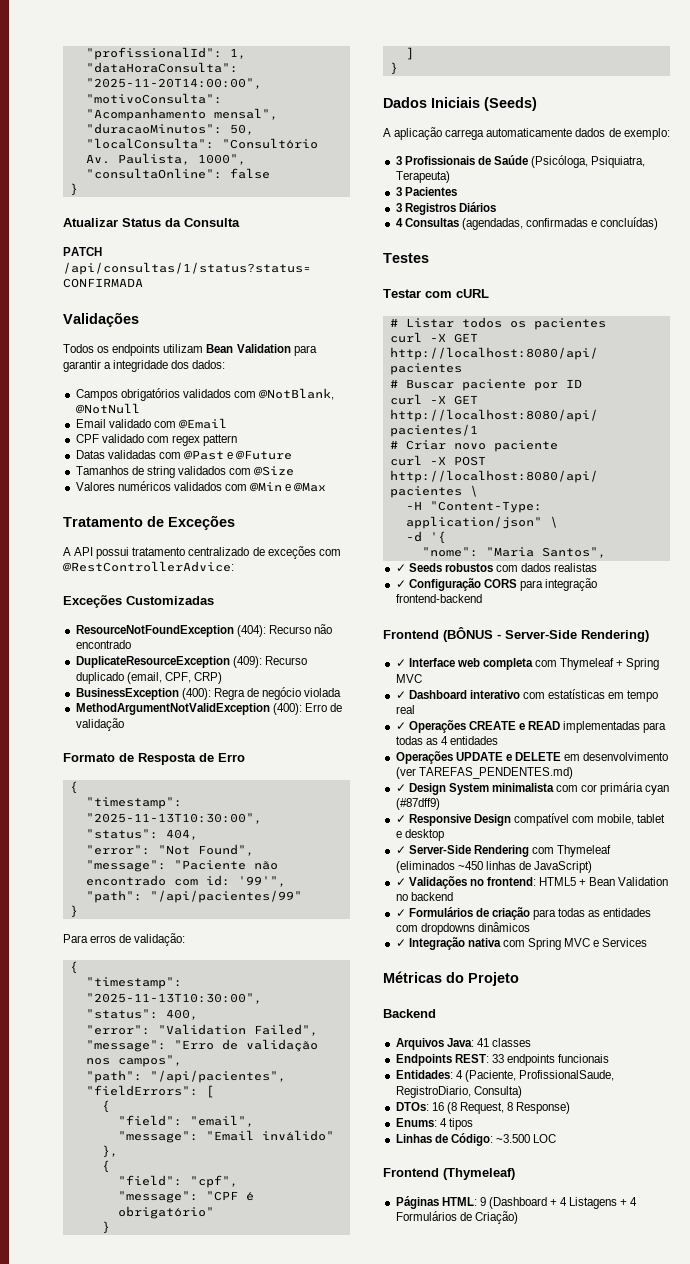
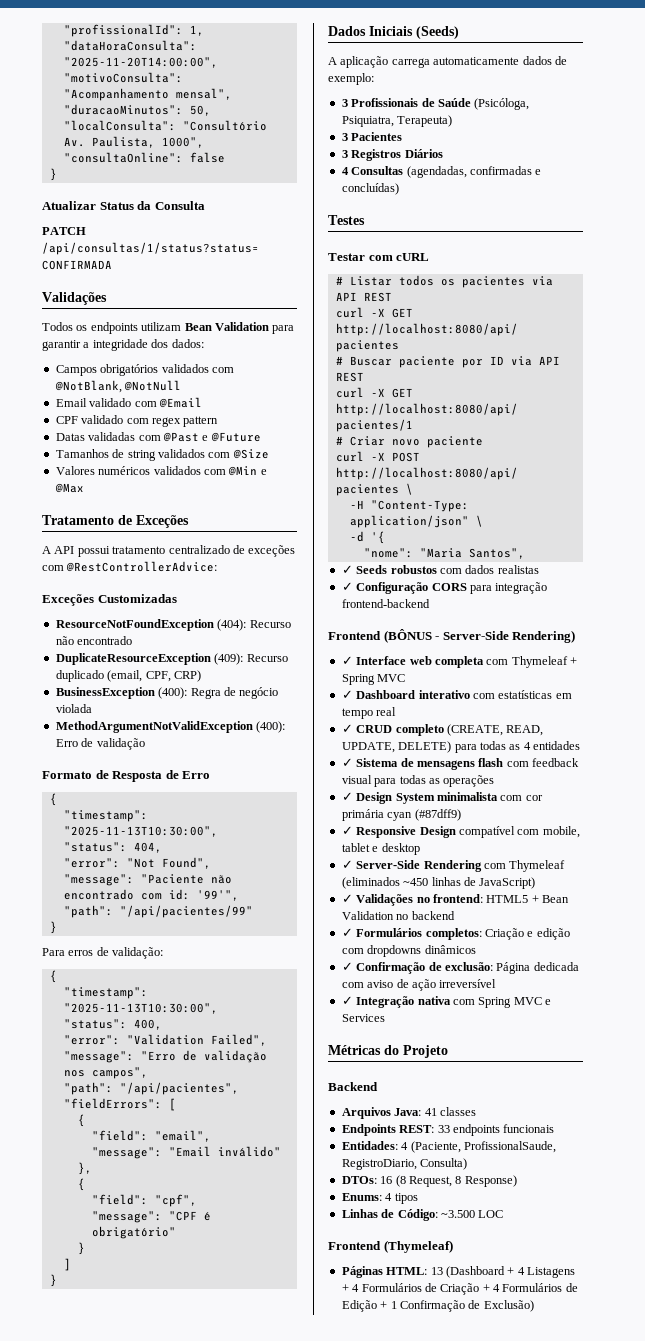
(606, 324) none -> [531,276,553,286] [335,292,392,302] via API REST
(582, 383) none -> [510,356,560,366] [335,372,364,382] via API REST
[408,720,641,733] Operações CREATE e READ implementadas -> [356,724,544,736] [341,741,452,753] CRUD completo (CREATE, READ, UPDATE, DELETE)
[395,751,669,764] [395,767,573,779] Operações UPDATE e DELETE em desenvolvimento (ver TAREFAS_PENDENTES.md) -> [341,758,579,770] [341,775,495,787] ✓ Sistema de mensagens flash com feedback visual para todas as operações
[475,907,652,920] [395,922,530,935] de criação para todas as entidades com dropdowns dinâmicos -> [425,928,570,940] [341,945,476,957] [341,962,579,974] [341,979,497,991] completos: Criação e edição com dropdowns dinâmicos // ✓ Confirmação de exclusão: Página dedicada com aviso de ação irreversível
[479,1197,486,1206] 9 -> [430,1267,443,1275] 13
[474,1211,518,1224] Criação) -> [440,1283,578,1295] [341,1300,534,1312] Criação + 4 Formulários de Edição + 1 Confirmação de Exclusão)

